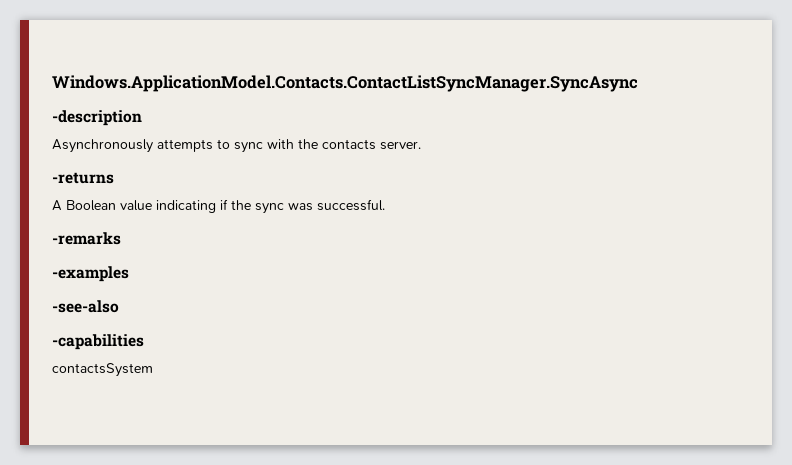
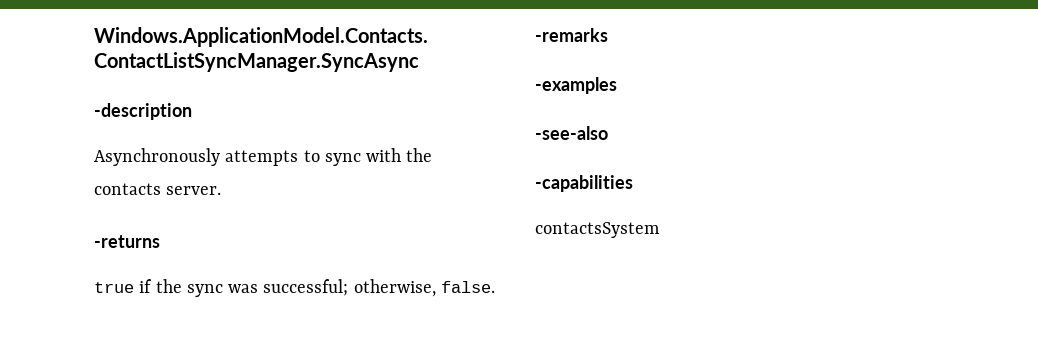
[52,200,216,213] A Boolean value indicating -> [94,282,134,293] true
[317,199,385,211] successful. -> [263,279,495,297] successful; otherwise, false.

